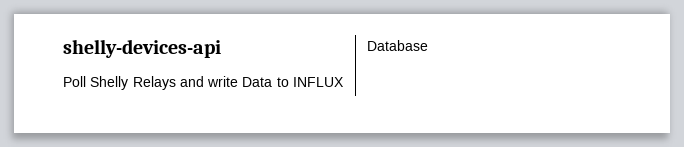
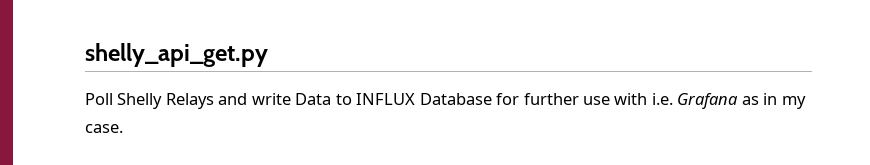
[63,39,221,58] shelly-devices-api -> [85,43,268,67] shelly_api_get.py
(428, 45) none -> [496,93,806,109] [85,124,123,133] for further use with i.e. Grafana as in my case.

